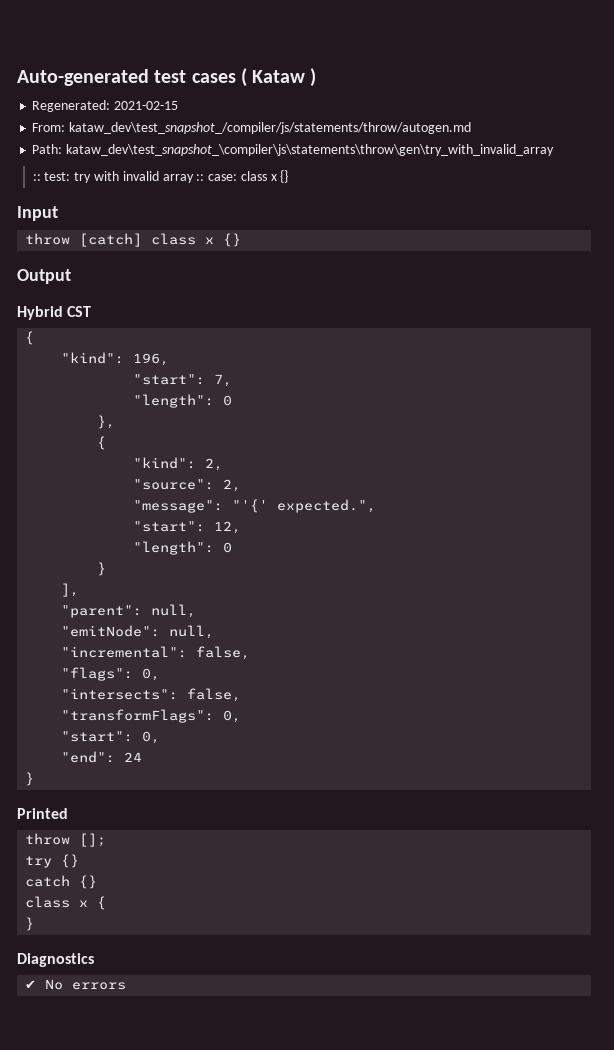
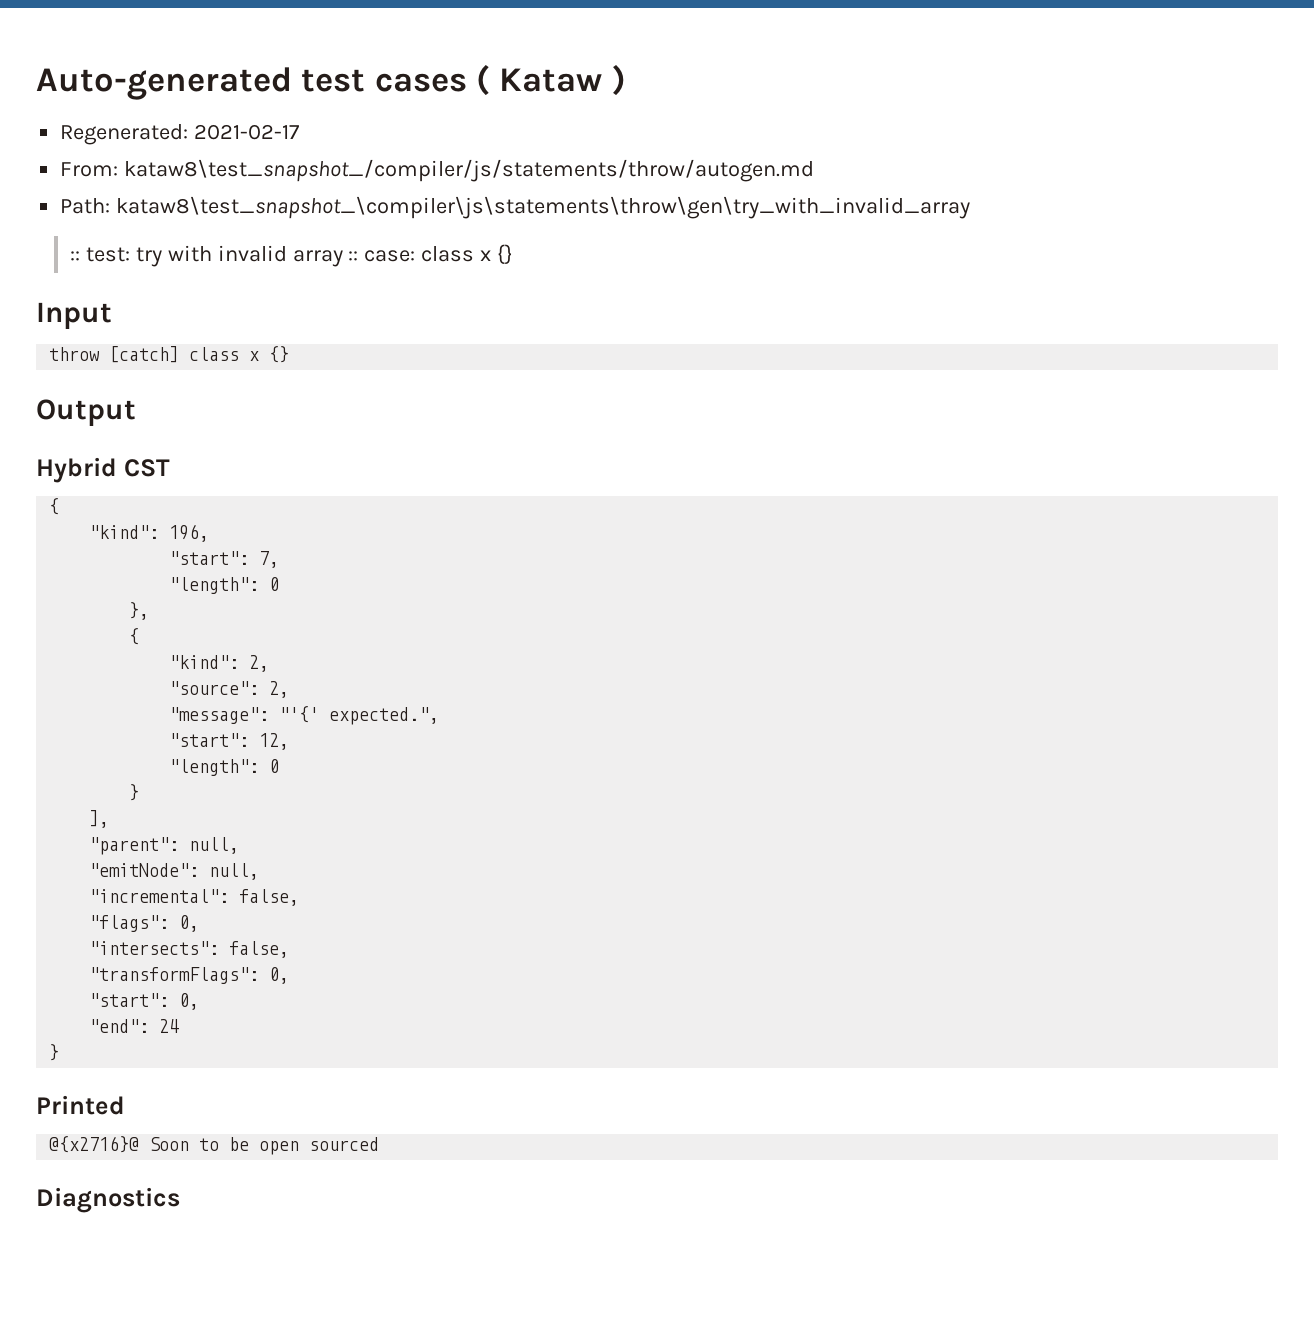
[114,101,179,110] 2021-02-15 -> [194,124,300,140] 2021-02-17
[69,122,472,134] kataw_dev\test_snapshot_/compiler/js/statements/throw/autogen.md -> [124,159,815,182] kataw8\test_snapshot_/compiler/js/statements/throw/autogen.md
[66,144,555,156] kataw_dev\test_snapshot_\compiler\js\statements\throw\gen\try_with_invalid_array -> [116,196,971,219] kataw8\test_snapshot_\compiler\js\statements\throw\gen\try_with_invalid_array
[25,833,107,847] [25,854,80,868] [25,875,98,889] [25,896,107,910] [25,917,35,931] [17,953,94,967] [25,979,127,990] throw []; // try {} // catch {} // class x { // } // Diagnostics // ✔ No errors -> [49,1136,380,1155] [36,1187,180,1213] @{x2716}@ Soon to be open sourced // Diagnostics

